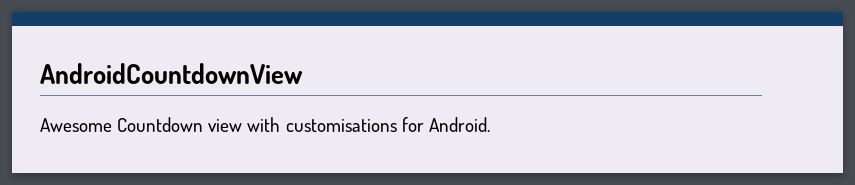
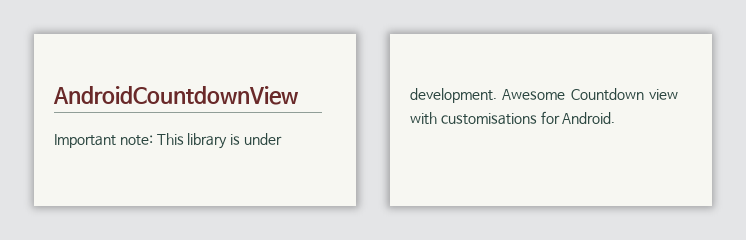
(303, 73) none -> [54,133,282,149] [410,88,497,103] Important note: This library is under development.

